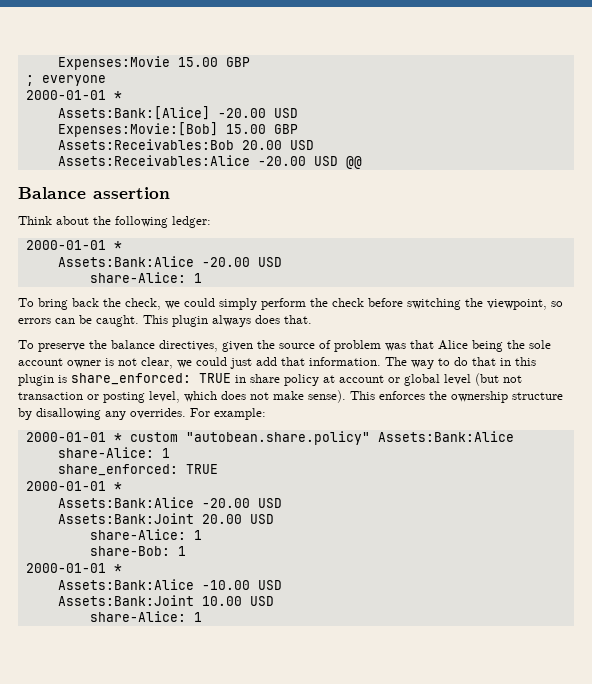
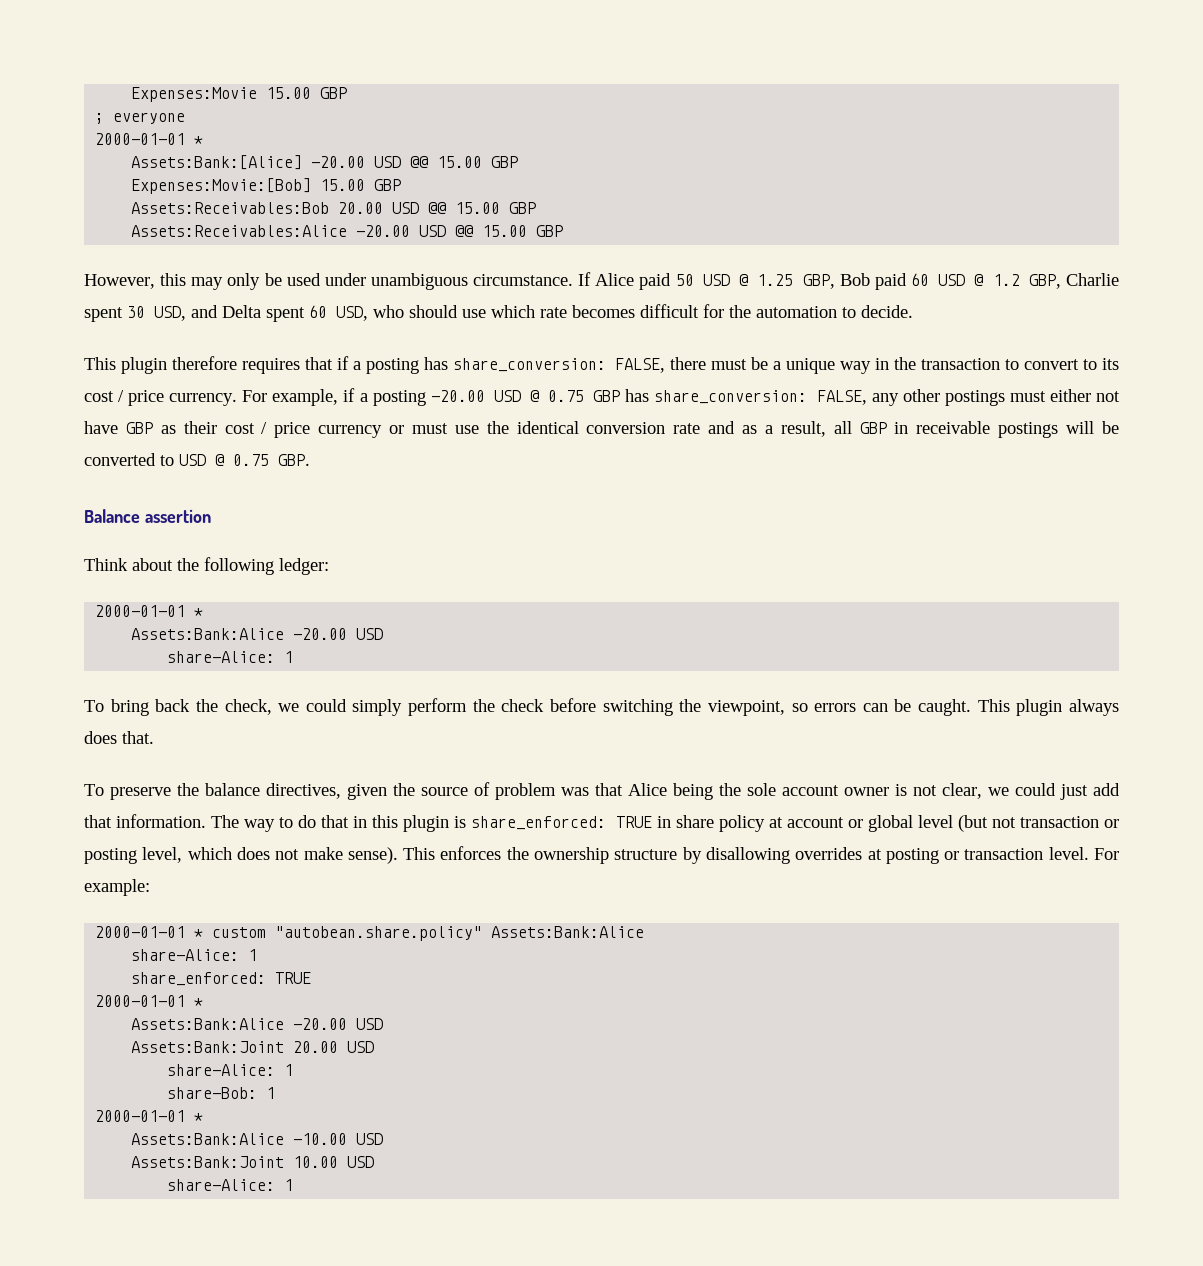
(298, 113) none -> [410,156,519,168] @@ 15.00 GBP
(314, 145) none -> [428,202,537,214] @@ 15.00 GBP
(362, 162) none -> [482,225,564,237] [84,272,1119,290] [84,304,913,322] [84,356,1119,374] [84,388,1120,406] [84,421,1119,438] [84,453,310,466] 15.00 GBP // However, this may only be used under unambiguous circumstance. If Alice paid 50 USD @ 1.25 GBP, Bob paid 60 USD @ 1.2 GBP, Charlie spent 30 USD, and Delta spent 60 USD, who should use which rate becomes difficult for the automation to decide. // This plugin therefore requires that if a posting has share_conversion: FALSE, there must be a unique way in the transaction to convert to its cost / price currency. For example, if a posting -20.00 USD @ 0.75 GBP has share_conversion: FALSE, any other postings must either not have GBP as their cost / price currency or must use the identical conversion rate and as a result, all GBP in receivable postings will be converted to USD @ 0.75 GBP.
[105,408,186,420] any overrides. -> [795,847,1089,864] overrides at posting or transaction level.

